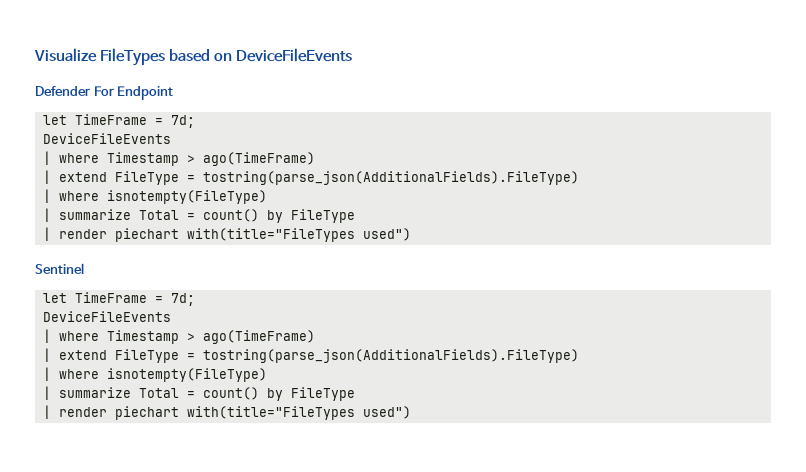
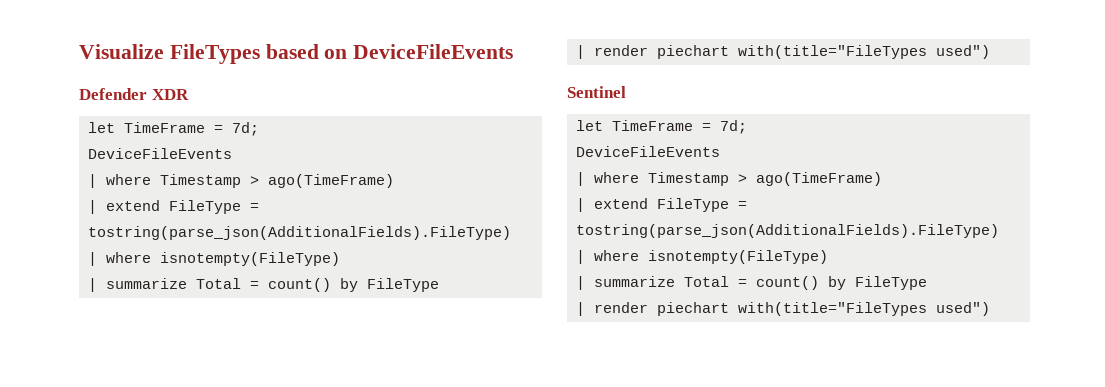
[93,86,174,100] For Endpoint -> [151,89,189,100] XDR

